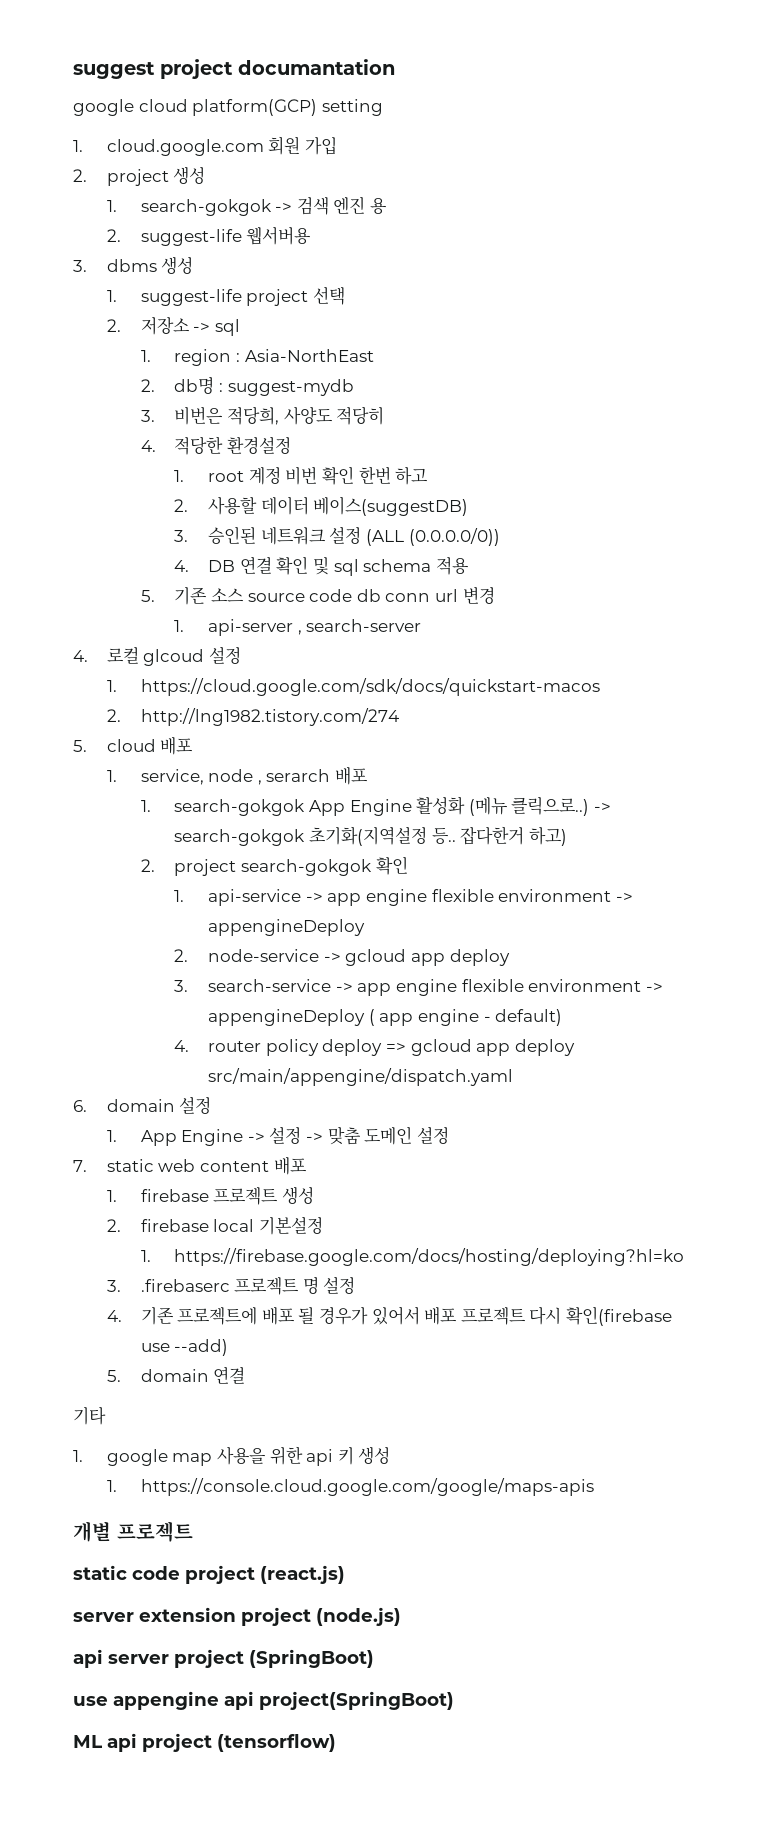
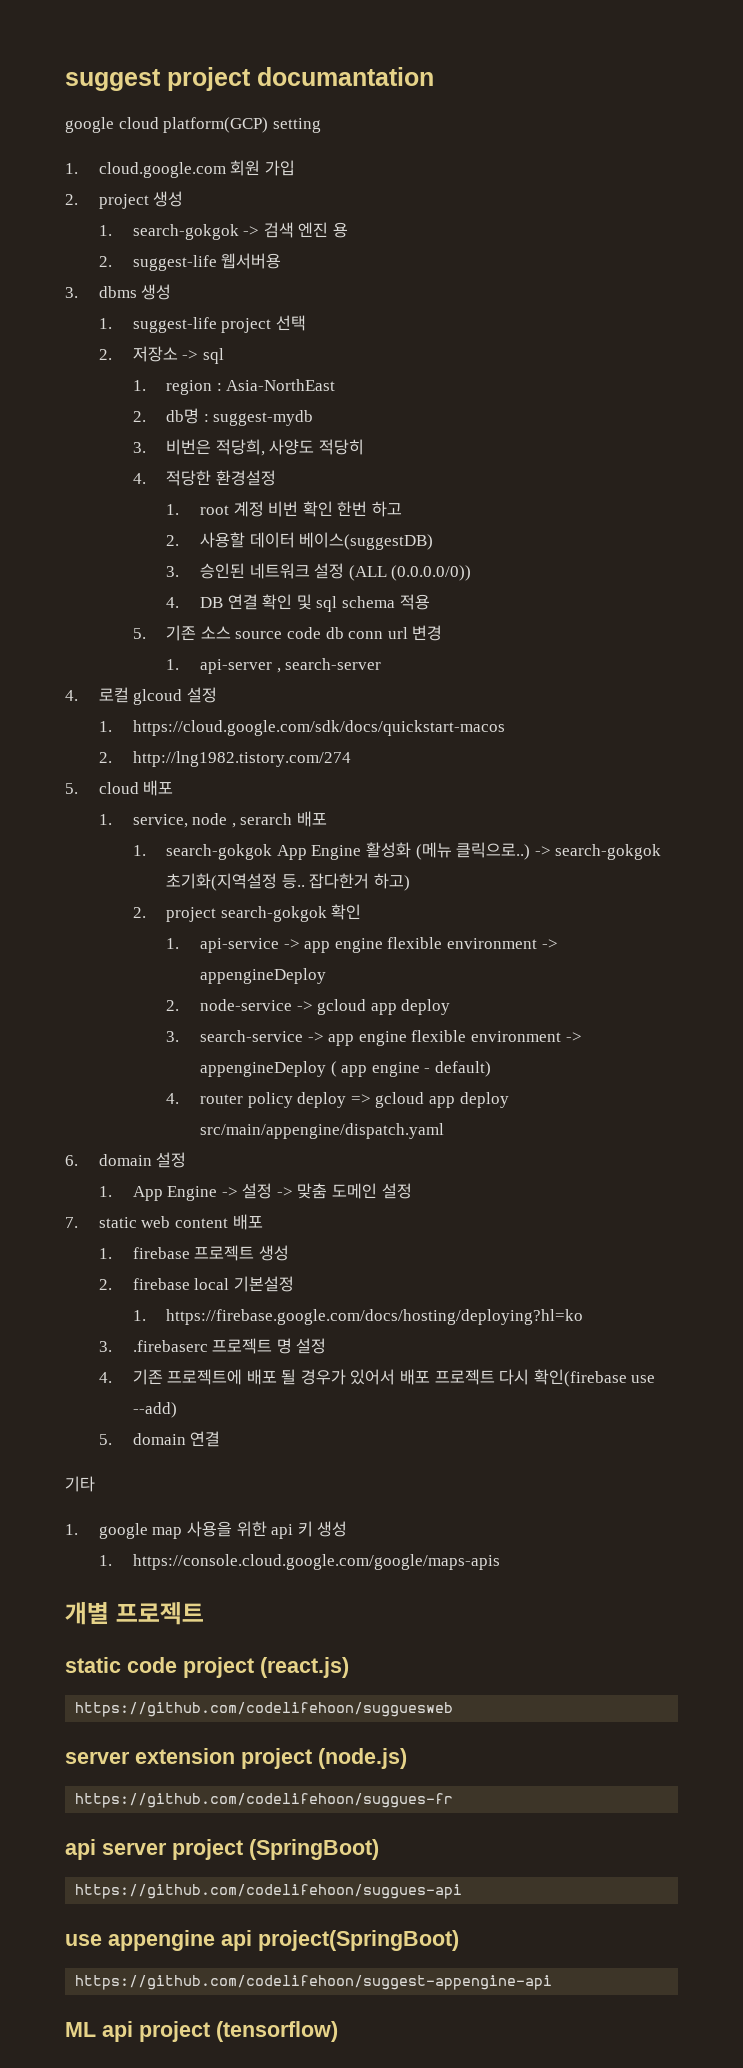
(345, 1574) none -> [75,1702,454,1717] // https://github.com/codelifehoon/sugguesweb
(401, 1616) none -> [75,1793,454,1808] // https://github.com/codelifehoon/suggues-fr
(374, 1658) none -> [75,1884,463,1899] // https://github.com/codelifehoon/suggues-api
(454, 1700) none -> [75,1975,553,1990] // https://github.com/codelifehoon/suggest-appengine-api

